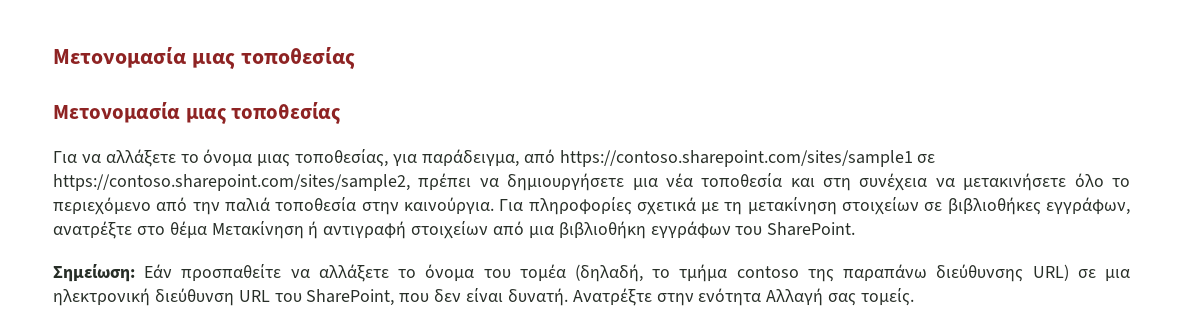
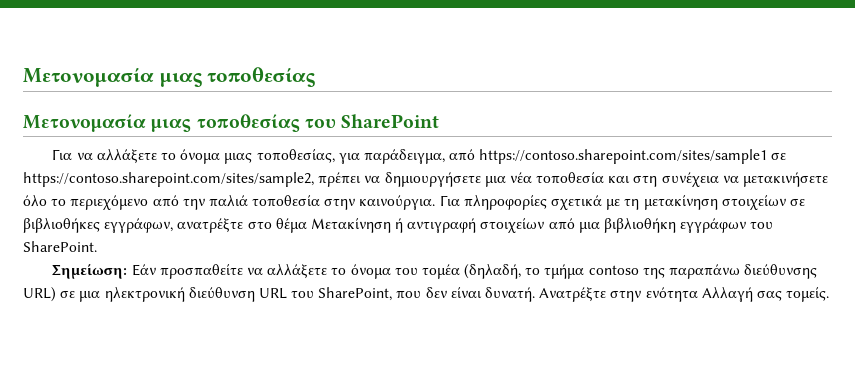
(342, 113) none -> [304,114,440,128] του SharePoint

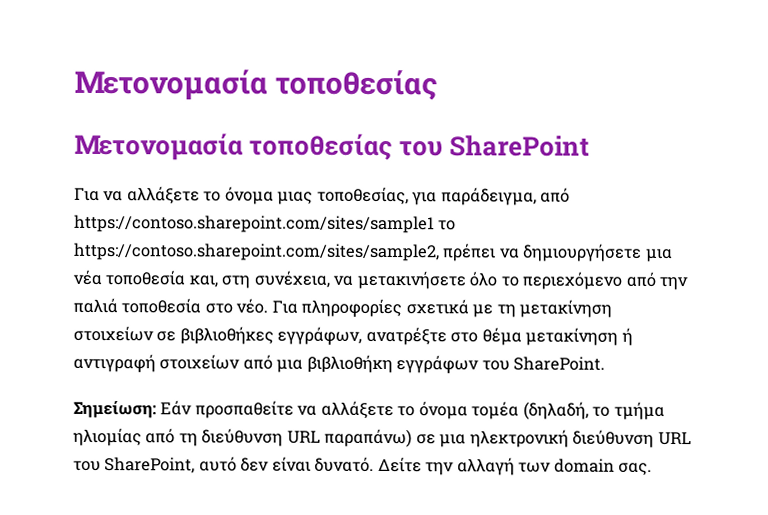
[23,67,202,87] Μετονομασία μιας -> [74,68,268,101] Μετονομασία
[151,118,192,132] μιας -> (243, 146) none
[771,152,787,160] σε -> [438,220,457,231] το
[608,172,719,187] και στη συνέχεια -> [188,270,330,289] και, στη συνέχεια,
[324,195,436,210] στην καινούργια. -> [204,298,269,314] στο νέο.
[310,218,391,233] Μετακίνηση -> [525,327,619,346] μετακίνηση
[394,267,418,275] του -> (468, 410) none
[588,264,818,279] [23,287,56,302] contoso της παραπάνω διεύθυνσης URL) -> [72,427,413,448] ηλιομίας από τη διεύθυνση URL παραπάνω)
[396,290,422,299] που -> [198,456,237,472] αυτό
[485,287,830,302] δυνατή. Ανατρέξτε στην ενότητα Αλλαγή σας τομείς. -> [314,456,653,476] δυνατό. Δείτε την αλλαγή των domain σας.

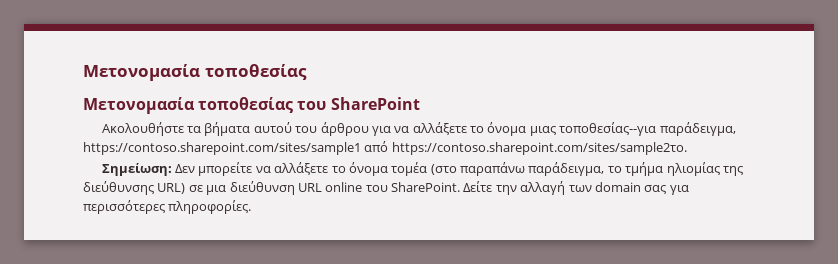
[74,187,100,202] Για -> [101,122,391,136] Ακολουθήστε τα βήματα αυτού του άρθρου για
[316,186,571,206] [74,214,457,234] [73,242,673,263] [73,269,689,291] [73,297,613,318] [73,325,633,346] [73,353,606,374] τοποθεσίας, για παράδειγμα, από https://contoso.sharepoint.com/sites/sample1 το https://contoso.sharepoint.com/sites/sample2, πρέπει να δημιουργήσετε μια νέα τοποθεσία και, στη συνέχεια, να μετακινήσετε όλο το περιεχόμενο από την παλιά τοποθεσία στο νέο. Για πληροφορίες σχετικά με τη μετακίνηση στοιχείων σε βιβλιοθήκες εγγράφων, ανατρέξτε στο θέμα μετακίνηση ή αντιγραφή στοιχείων από μια βιβλιοθήκη εγγράφων του SharePoint. -> [559,122,736,136] [83,141,687,155] τοποθεσίας--για παράδειγμα, https://contoso.sharepoint.com/sites/sample1 από https://contoso.sharepoint.com/sites/sample2το.
[160,400,294,419] Εάν προσπαθείτε -> [175,162,253,176] Δεν μπορείτε
[522,401,665,420] [72,427,692,448] [73,456,375,474] (δηλαδή, το τμήμα ηλιομίας από τη διεύθυνση URL παραπάνω) σε μια ηλεκτρονική διεύθυνση URL του SharePoint, αυτό δεν είναι δυνατό. -> [430,162,743,176] [83,181,460,195] (στο παραπάνω παράδειγμα, το τμήμα ηλιομίας της διεύθυνσης URL) σε μια διεύθυνση URL online του SharePoint.
[618,462,653,476] σας. -> [644,185,689,195] [83,200,252,214] σας για περισσότερες πληροφορίες.

